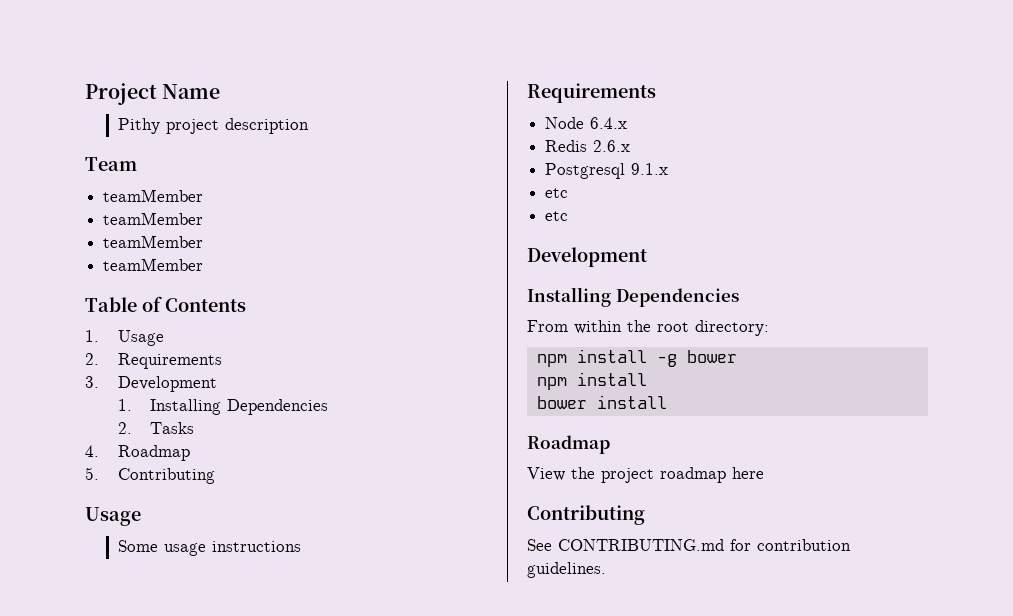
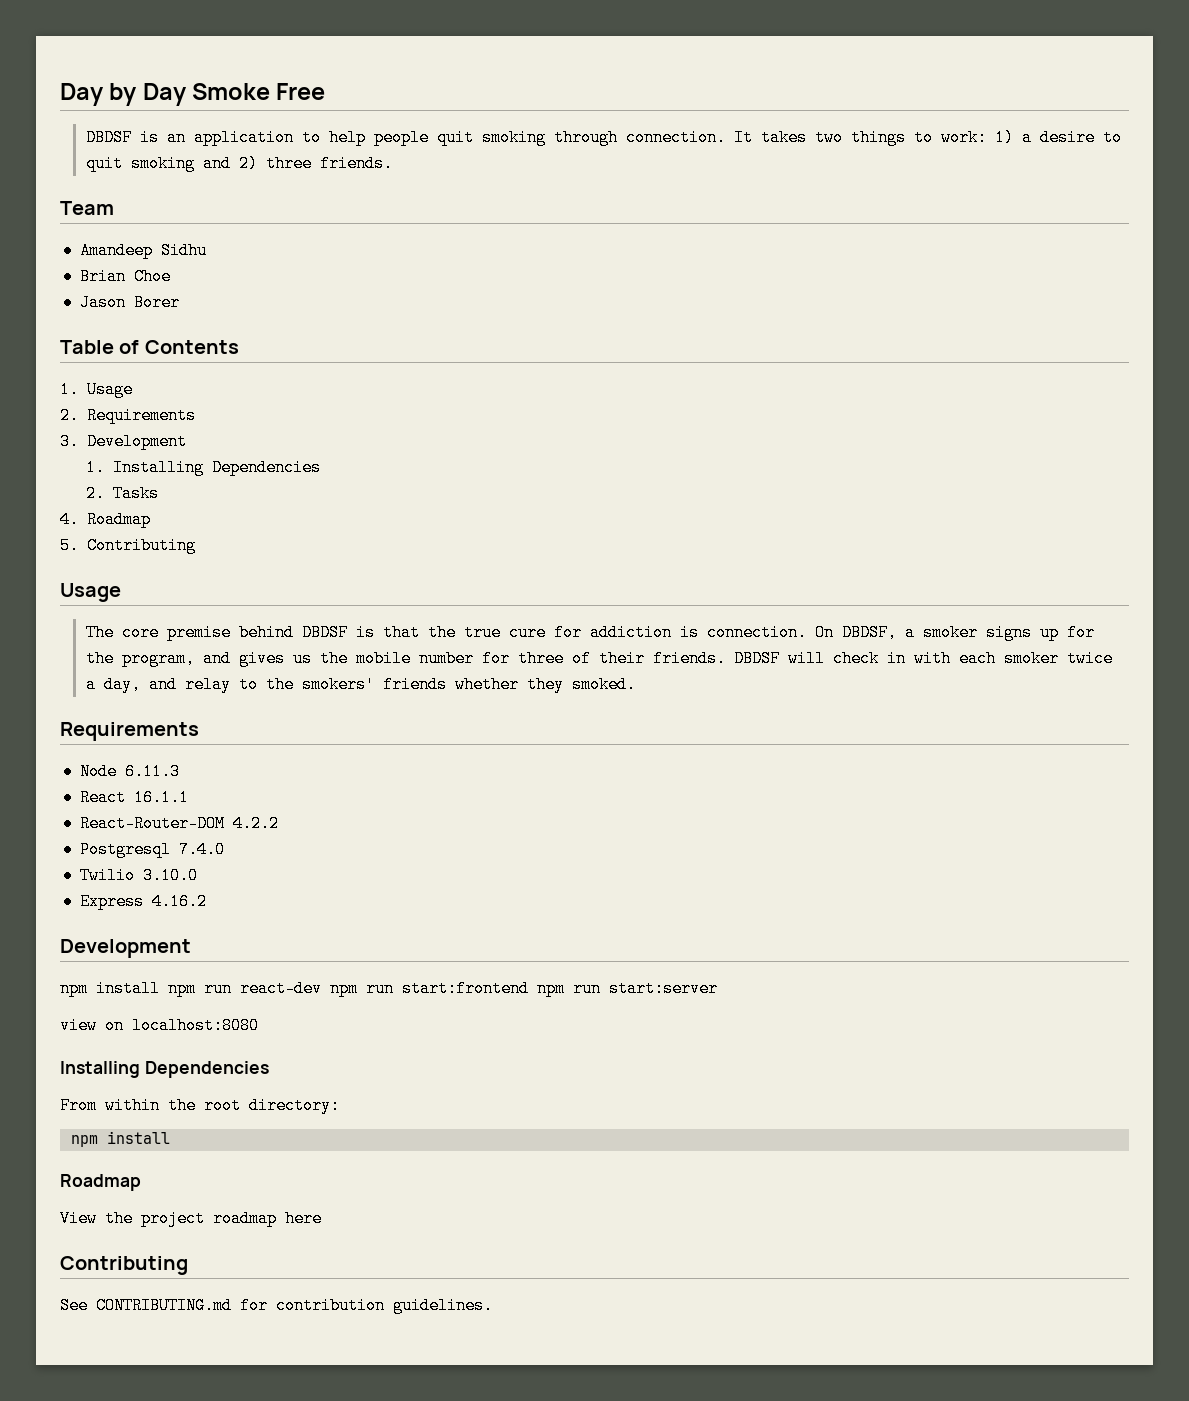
[85,83,221,105] [117,118,309,134] [85,157,137,171] [103,189,204,202] [103,212,204,225] [103,235,204,248] [103,258,204,271] Project Name // Pithy project description // Team // teamMember // teamMember // teamMember // teamMember -> [60,83,326,106] [85,129,1122,146] [85,155,393,172] [60,201,114,215] [79,242,207,259] [79,268,171,285] [79,294,180,311] Day by Day Smoke Free // DBDSF is an application to help people quit smoking through connection. It takes two things to work: 1) a desire to quit smoking and 2) three friends. // Team // Amandeep Sidhu // Brian Choe // Jason Borer
[117,540,301,556] [527,83,656,103] [545,117,628,129] [545,140,631,152] [545,163,669,179] [545,188,569,198] [545,211,569,221] [527,247,647,267] Some usage instructions // Requirements // Node 6.4.x // Redis 2.6.x // Postgresql 9.1.x // etc // etc // Development -> [85,624,1095,641] [85,650,1113,667] [85,676,636,693] [60,722,199,741] [79,763,180,780] [79,789,189,806] [79,815,279,832] [79,841,225,858] [79,867,198,884] [79,893,207,910] [60,939,191,958] [60,980,718,997] [60,1017,259,1034] The core premise behind DBDSF is that the true cure for addiction is connection. On DBDSF, a smoker signs up for the program, and gives us the mobile number for three of their friends. DBDSF will check in with each smoker twice a day, and relay to the smokers' friends whether they smoked. // Requirements // Node 6.11.3 // React 16.1.1 // React-Router-DOM 4.2.2 // Postgresql 7.4.0 // Twilio 3.10.0 // Express 4.16.2 // Development // npm install npm run react-dev npm run start:frontend npm run start:server // view on localhost:8080
[656,350,737,367] [536,372,647,390] [536,395,667,409] -g bower // npm install // bower install -> (170, 1137) none

